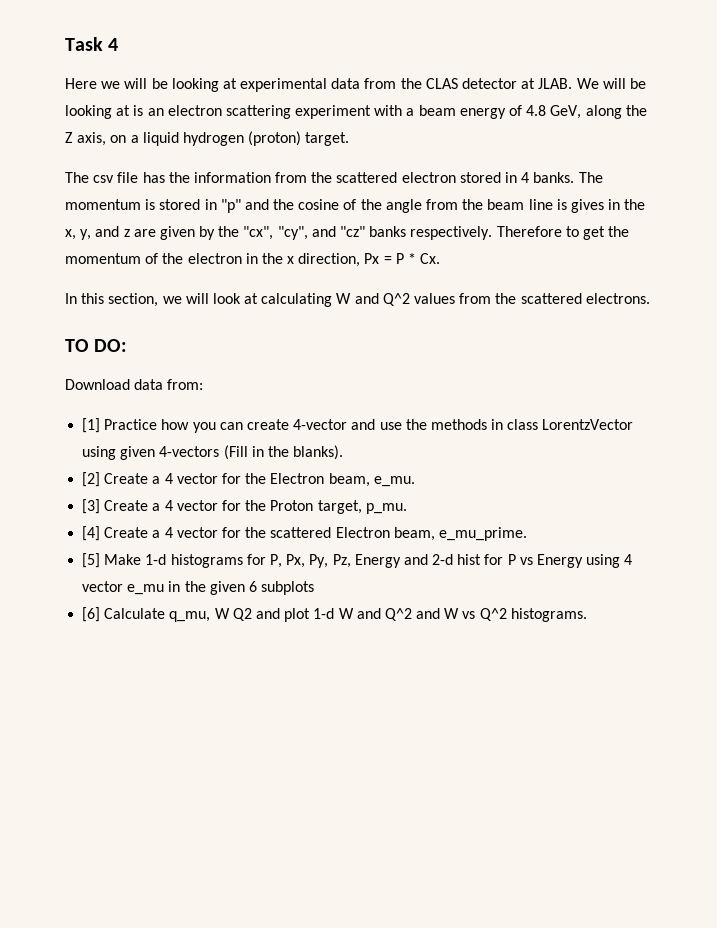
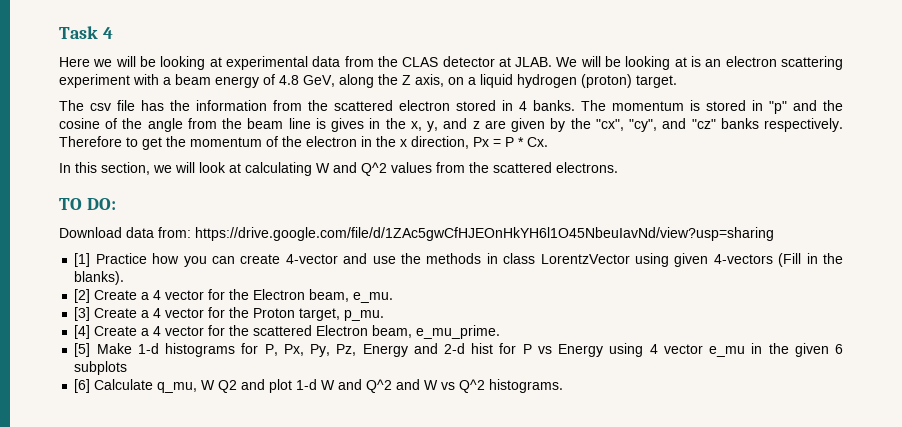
(204, 384) none -> [195,227,774,241] https://drive.google.com/file/d/1ZAc5gwCfHJEOnHkYH6l1O45NbeuIavNd/view?usp=sharing

